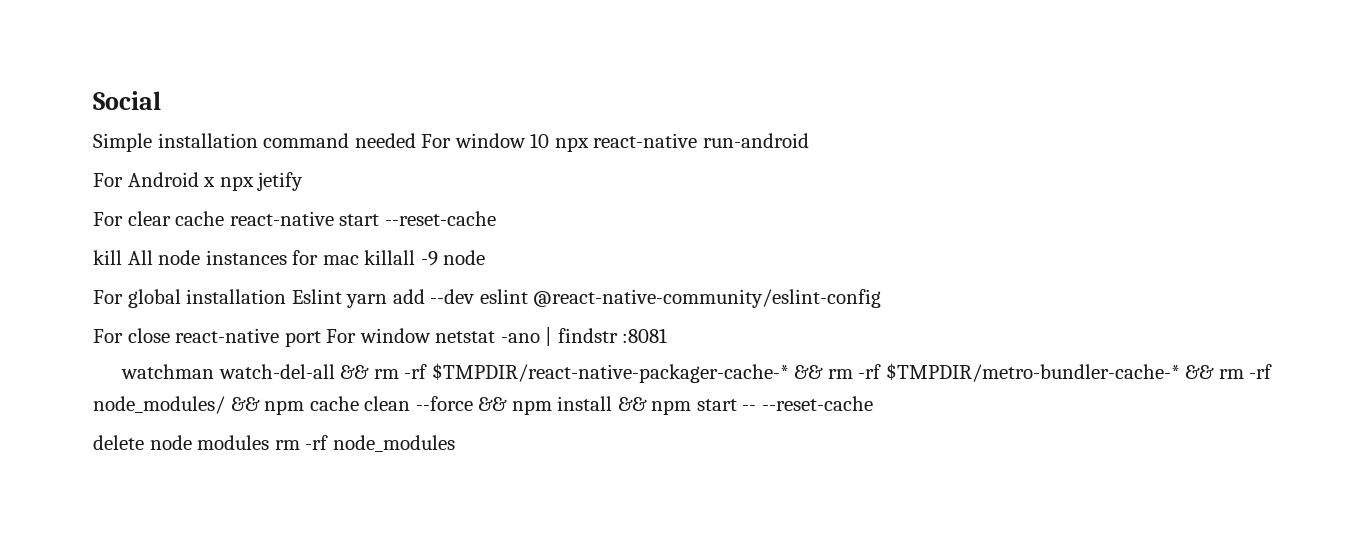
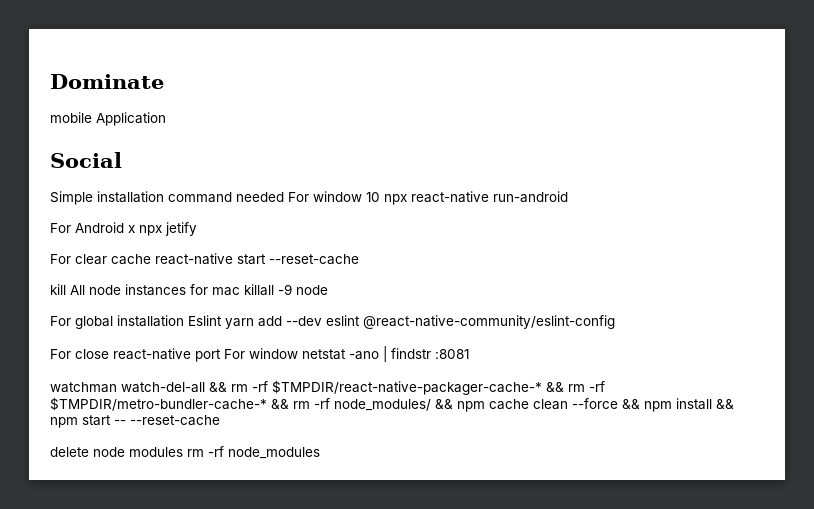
(93, 100) none -> [50,74,164,89] [50,112,166,126] Dominate // mobile Application //

